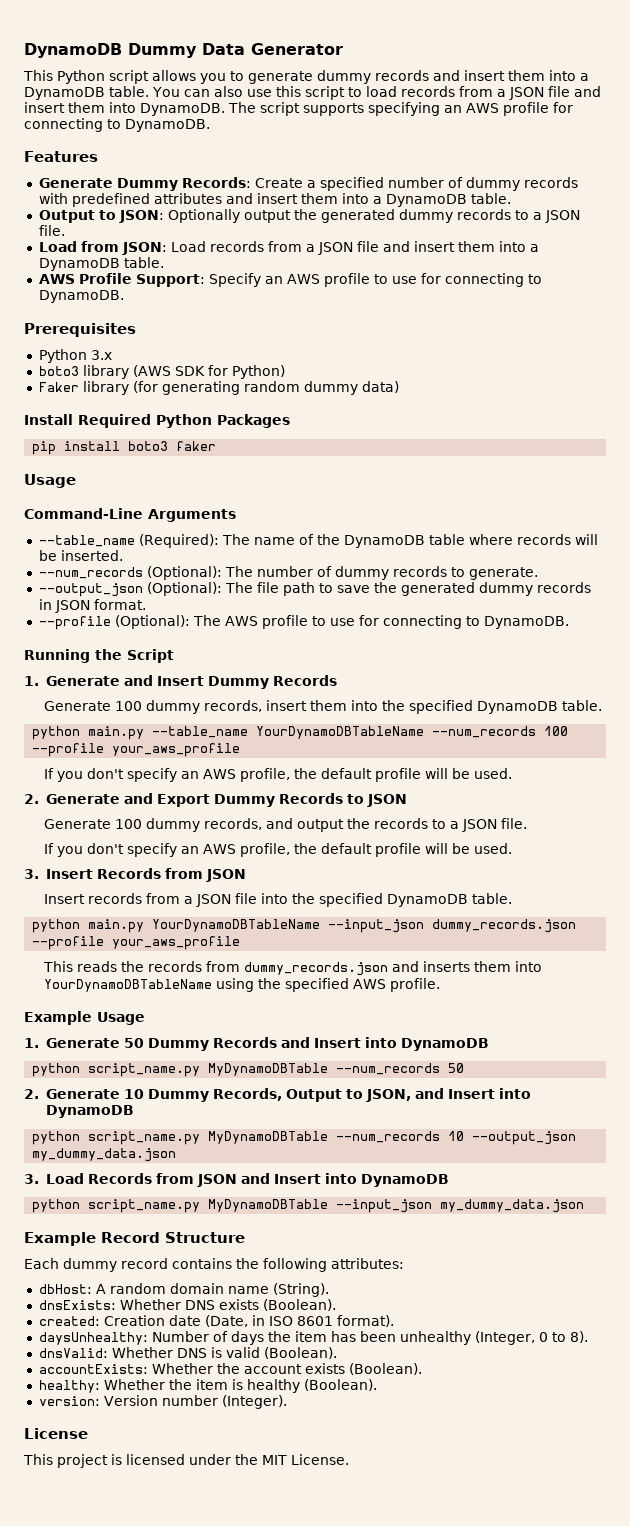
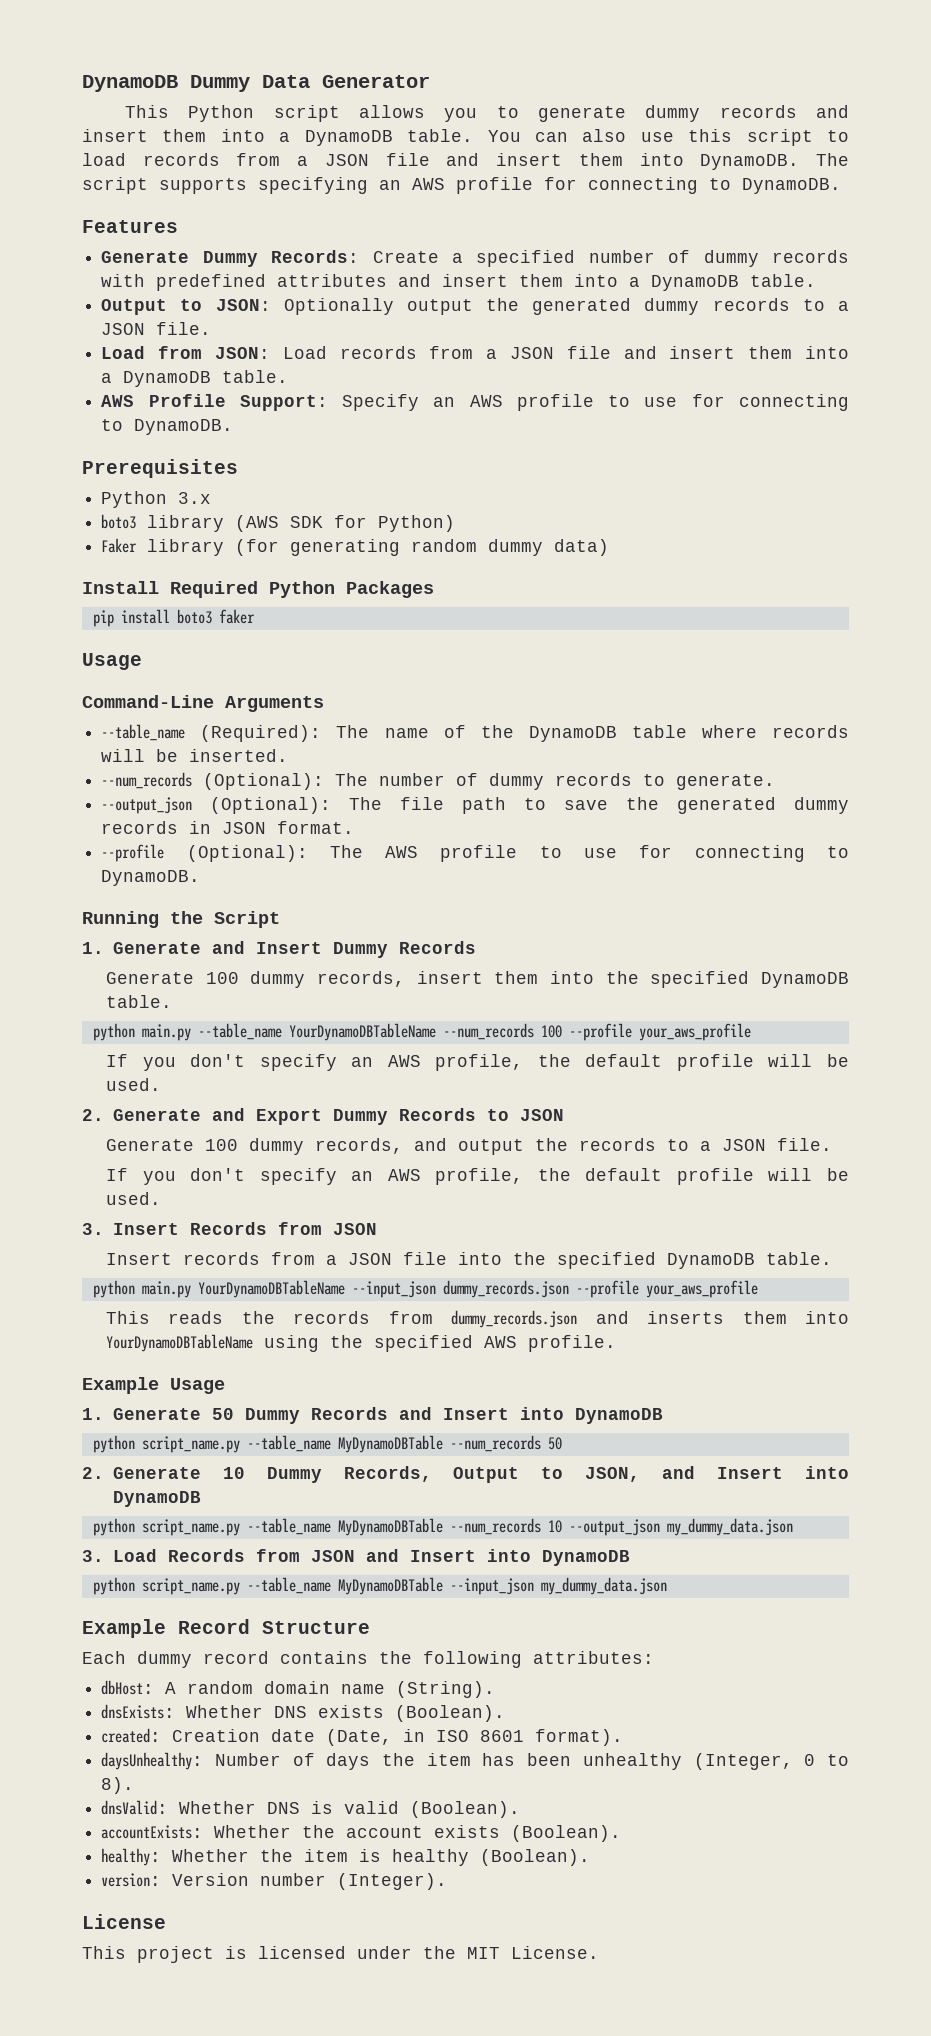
(201, 1070) none -> [246,1435,331,1452] --table_name
(201, 1138) none -> [246,1518,331,1535] --table_name
(201, 1206) none -> [246,1577,331,1594] --table_name

